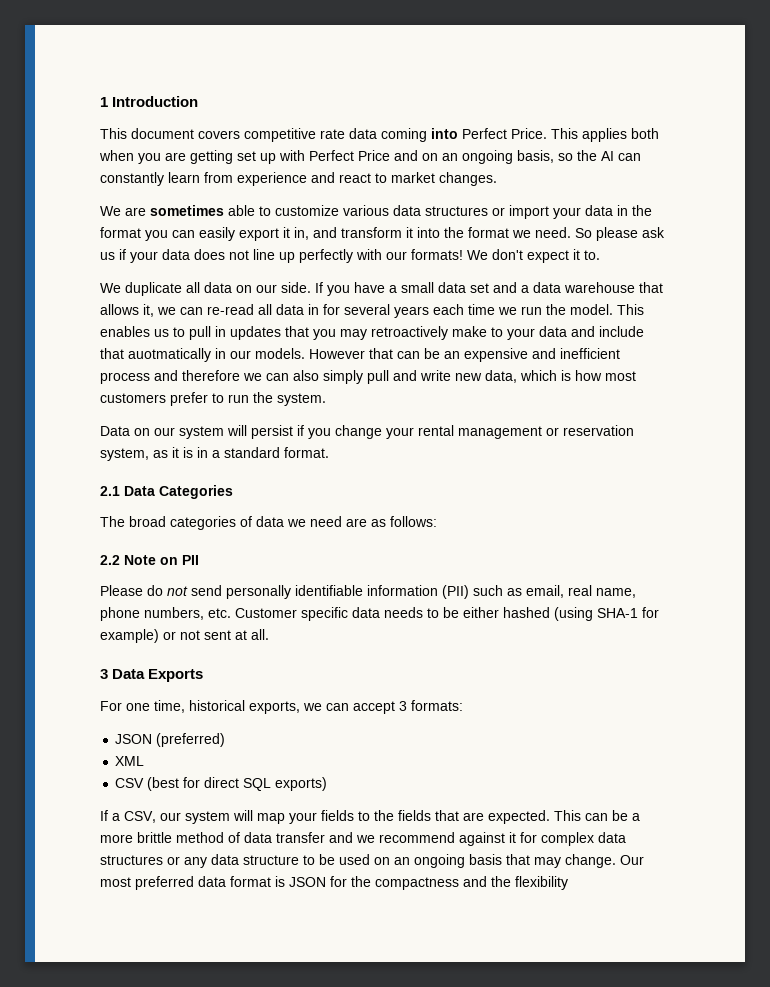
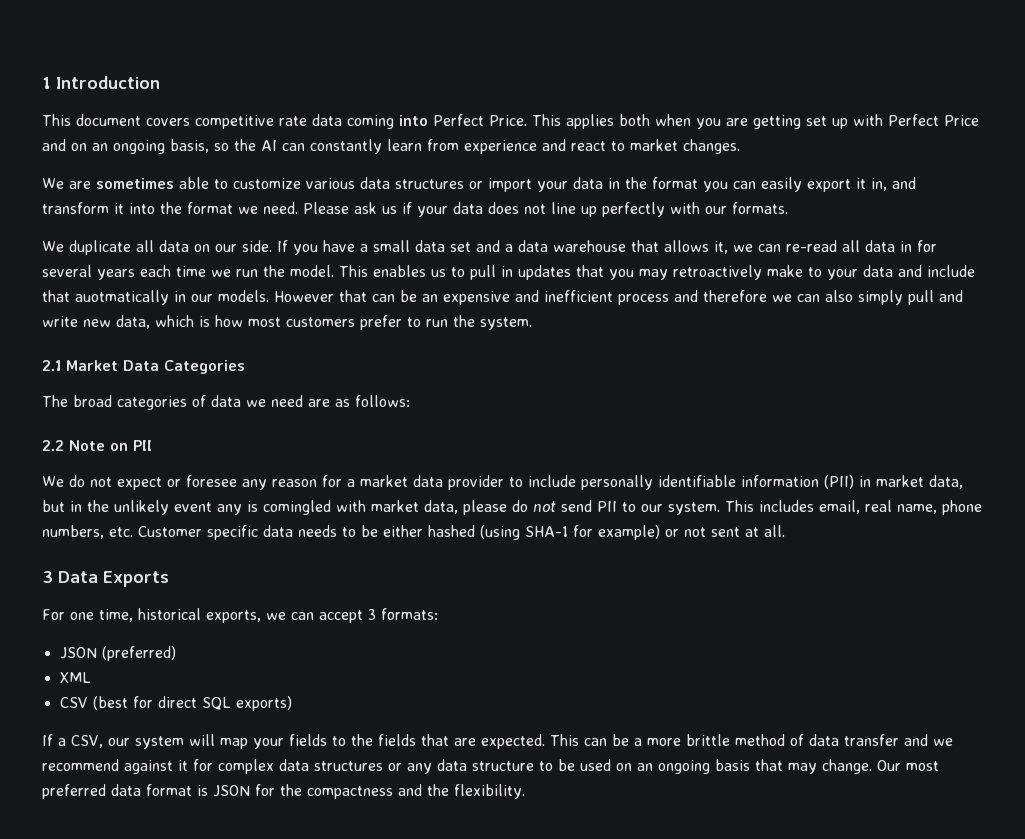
[575,227,638,241] So please -> [303,202,349,214] Please
[411,249,600,263] formats! We don't expect it to. -> [732,202,788,214] formats.
[100,425,634,439] [100,447,329,461] // Data on our system will persist if you change your rental management or reservation system, as it is in a standard format. -> (532, 323) none
(120, 491) none -> [66,360,118,371] Market
[100,585,522,599] Please do not send personally identifiable information (PII) such as -> [42,475,963,490] [42,500,814,515] We do not expect or foresee any reason for a market data provider to include personally identifiable information (PII) in market data, but in the unlikely event any is comingled with market data, please do not send PII to our system. This includes
[515,876,568,890] flexibility -> [454,784,525,799] flexibility.

